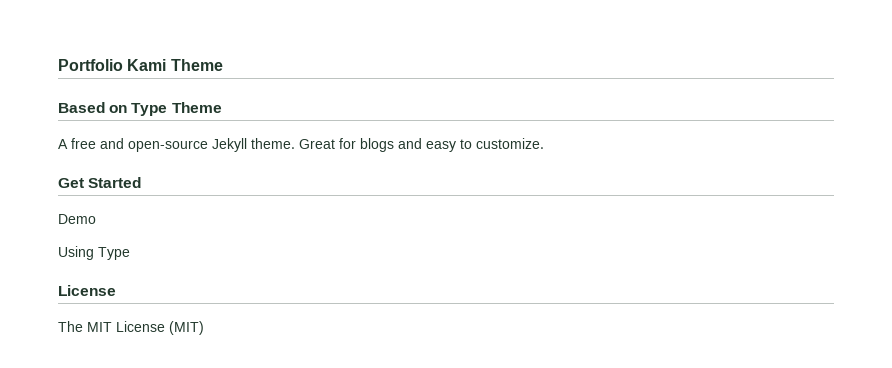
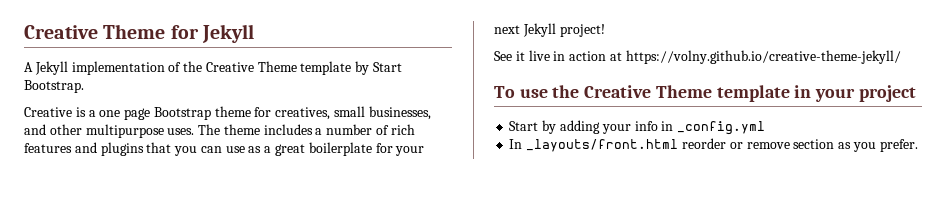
[58,59,223,71] [58,102,222,116] [58,138,544,152] [58,177,142,188] [58,214,96,224] [58,246,130,260] [58,285,116,296] [58,321,204,335] Portfolio Kami Theme // Based on Type Theme // A free and open-source Jekyll theme. Great for blogs and easy to customize. // Get Started // Demo // Using Type // License // The MIT License (MIT) -> [24,24,254,43] [24,61,403,75] [24,80,84,93] [24,106,431,120] [24,124,415,138] [24,142,425,156] [494,23,605,37] [494,50,901,64] [494,85,916,102] [509,120,766,135] [509,138,918,152] Creative Theme for Jekyll // A Jekyll implementation of the Creative Theme template by Start Bootstrap. // Creative is a one page Bootstrap theme for creatives, small businesses, and other multipurpose uses. The theme includes a number of rich features and plugins that you can use as a great boilerplate for your next Jekyll project! // See it live in action at https://volny.github.io/creative-theme-jekyll/ // To use the Creative Theme template in your project // Start by adding your info in _config.yml // In _layouts/front.html reorder or remove section as you prefer.

